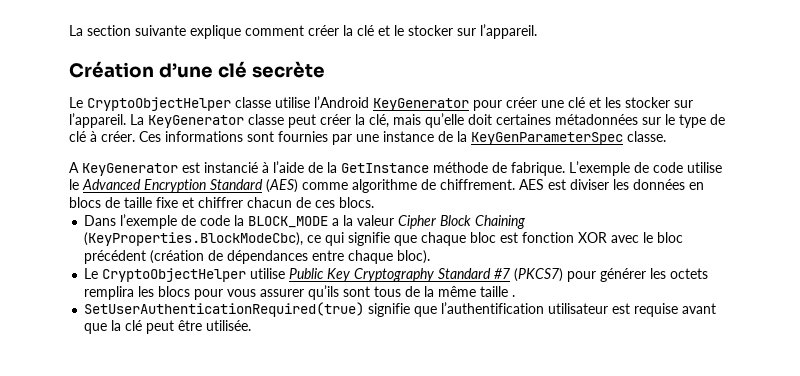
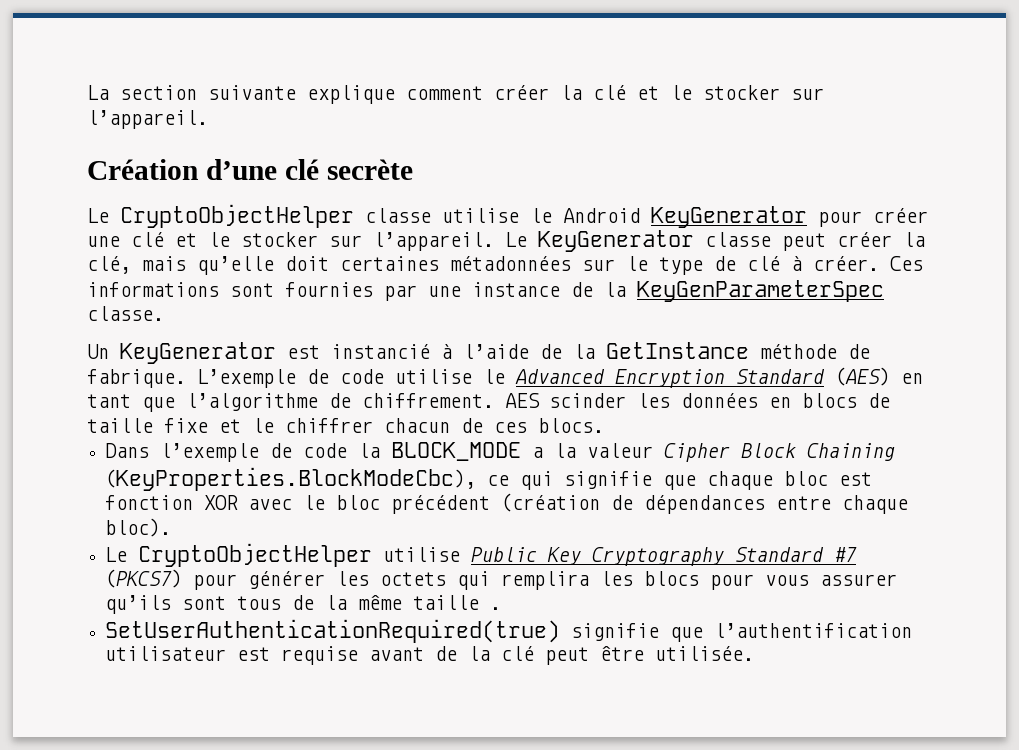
[314,96,369,108] l’Android -> [530,208,640,223] le Android
[605,97,693,108] [69,113,144,128] les stocker sur l’appareil. La -> [208,232,527,251] le stocker sur l’appareil. Le
[69,162,79,173] A -> [87,344,109,359] Un
[302,179,417,193] comme algorithme -> [901,373,923,384] [87,393,318,412] en tant que l’algorithme
[548,179,609,190] est diviser -> [549,393,626,408] scinder
(194, 202) none -> [252,418,274,433] le
(709, 273) none -> [457,571,491,590] qui
[84,323,108,334] que -> [435,646,458,661] de

